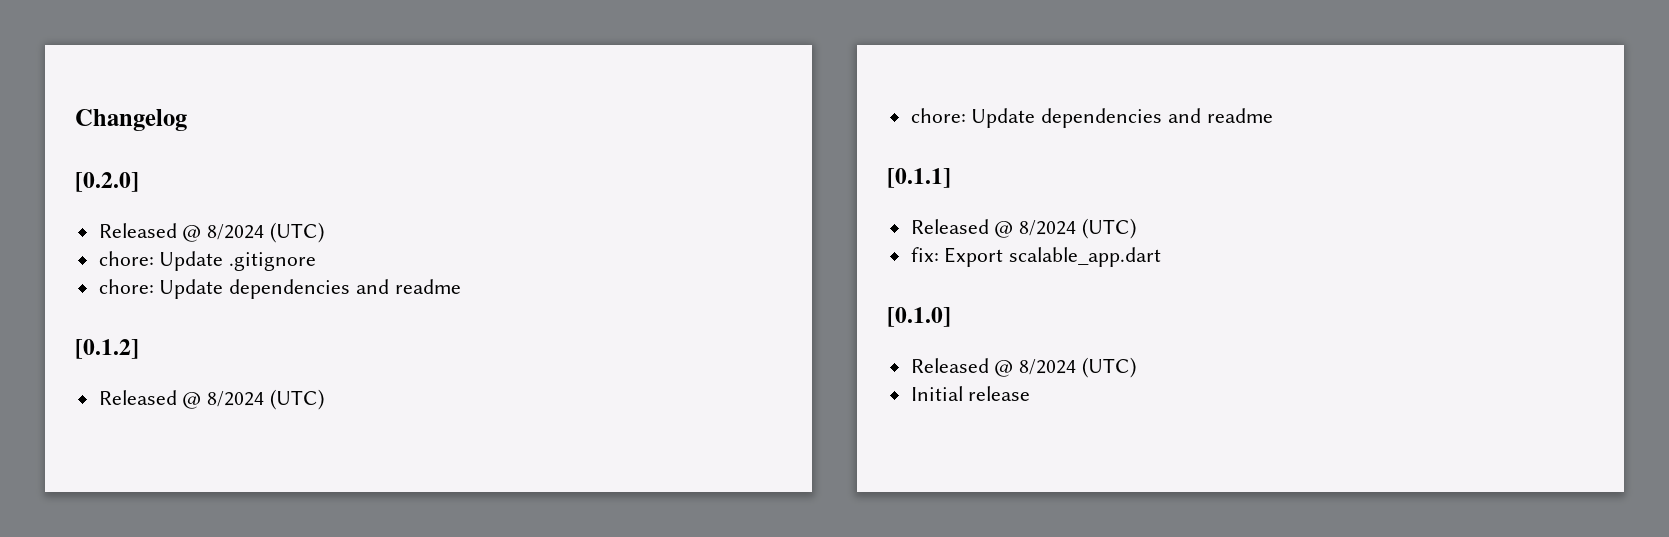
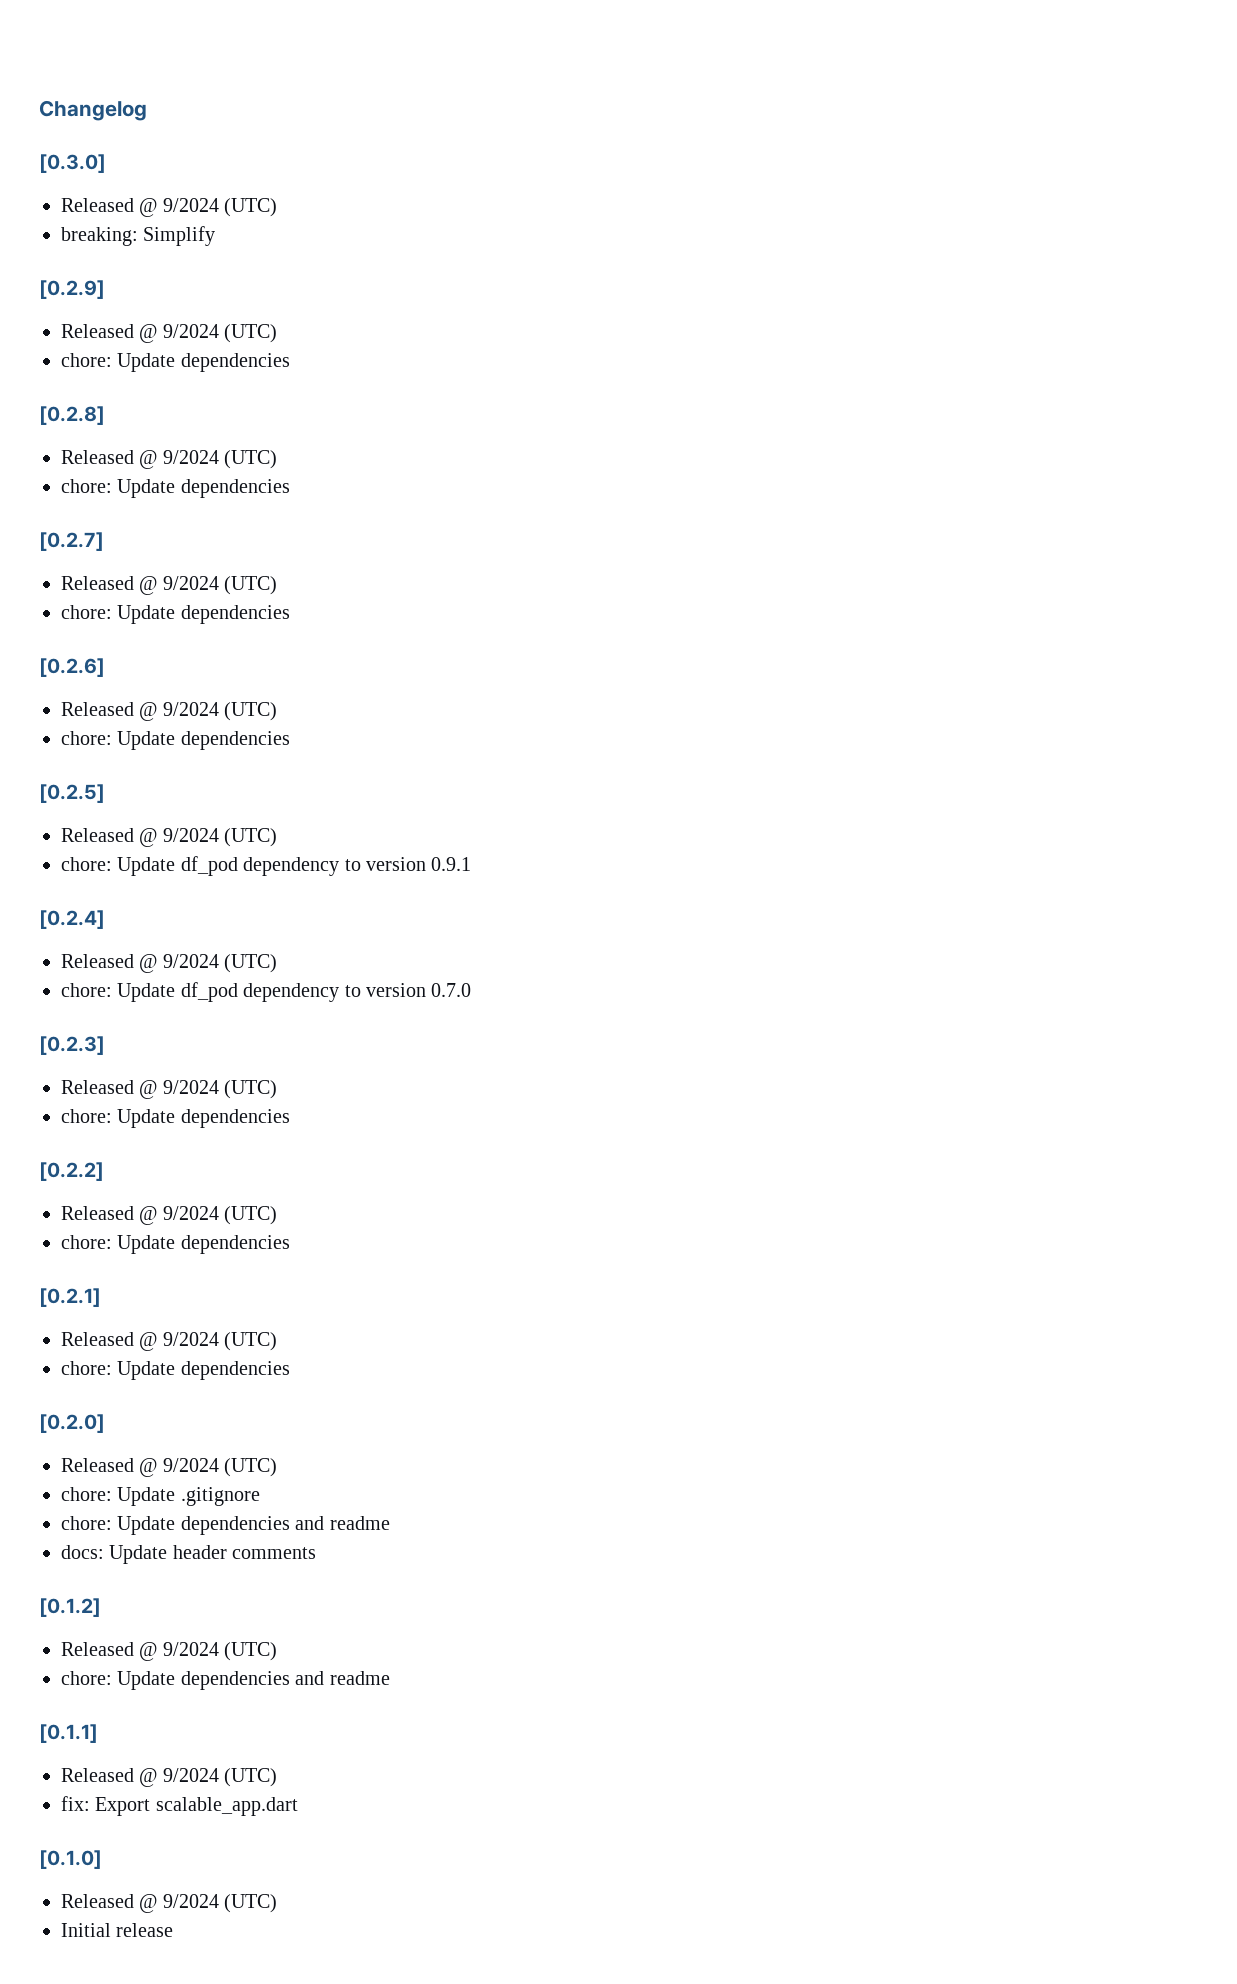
(187, 120) none -> [39,154,106,173] [61,198,278,217] [61,226,216,246] [39,280,105,299] [61,324,278,343] [61,353,290,372] [39,406,105,425] [61,450,278,469] [61,479,290,498] [39,532,104,551] [61,576,278,595] [61,605,290,624] [39,658,105,677] [61,702,278,721] [61,731,290,750] [39,784,105,803] [61,828,278,847] [61,856,472,876] [39,910,105,929] [61,954,278,973] [61,982,472,1002] [39,1036,105,1055] [61,1080,278,1099] [61,1109,290,1128] [39,1162,104,1181] [61,1206,278,1225] [61,1235,290,1254] [39,1288,101,1307] [61,1332,278,1351] [61,1361,290,1380] // [0.3.0] // Released @ 9/2024 (UTC) // breaking: Simplify // [0.2.9] // Released @ 9/2024 (UTC) // chore: Update dependencies // [0.2.8] // Released @ 9/2024 (UTC) // chore: Update dependencies // [0.2.7] // Released @ 9/2024 (UTC) // chore: Update dependencies // [0.2.6] // Released @ 9/2024 (UTC) // chore: Update dependencies // [0.2.5] // Released @ 9/2024 (UTC) // chore: Update df_pod dependency to version 0.9.1 // [0.2.4] // Released @ 9/2024 (UTC) // chore: Update df_pod dependency to version 0.7.0 // [0.2.3] // Released @ 9/2024 (UTC) // chore: Update dependencies // [0.2.2] // Released @ 9/2024 (UTC) // chore: Update dependencies // [0.2.1] // Released @ 9/2024 (UTC) // chore: Update dependencies
[207,224,265,240] 8/2024 -> [162,1458,219,1472] 9/2024
(461, 286) none -> [61,1545,317,1564] // docs: Update header comments
[207,391,265,407] 8/2024 -> [162,1642,219,1656] 9/2024
[1019,220,1077,236] 8/2024 -> [162,1768,219,1782] 9/2024
[1019,359,1077,375] 8/2024 -> [162,1894,219,1908] 9/2024

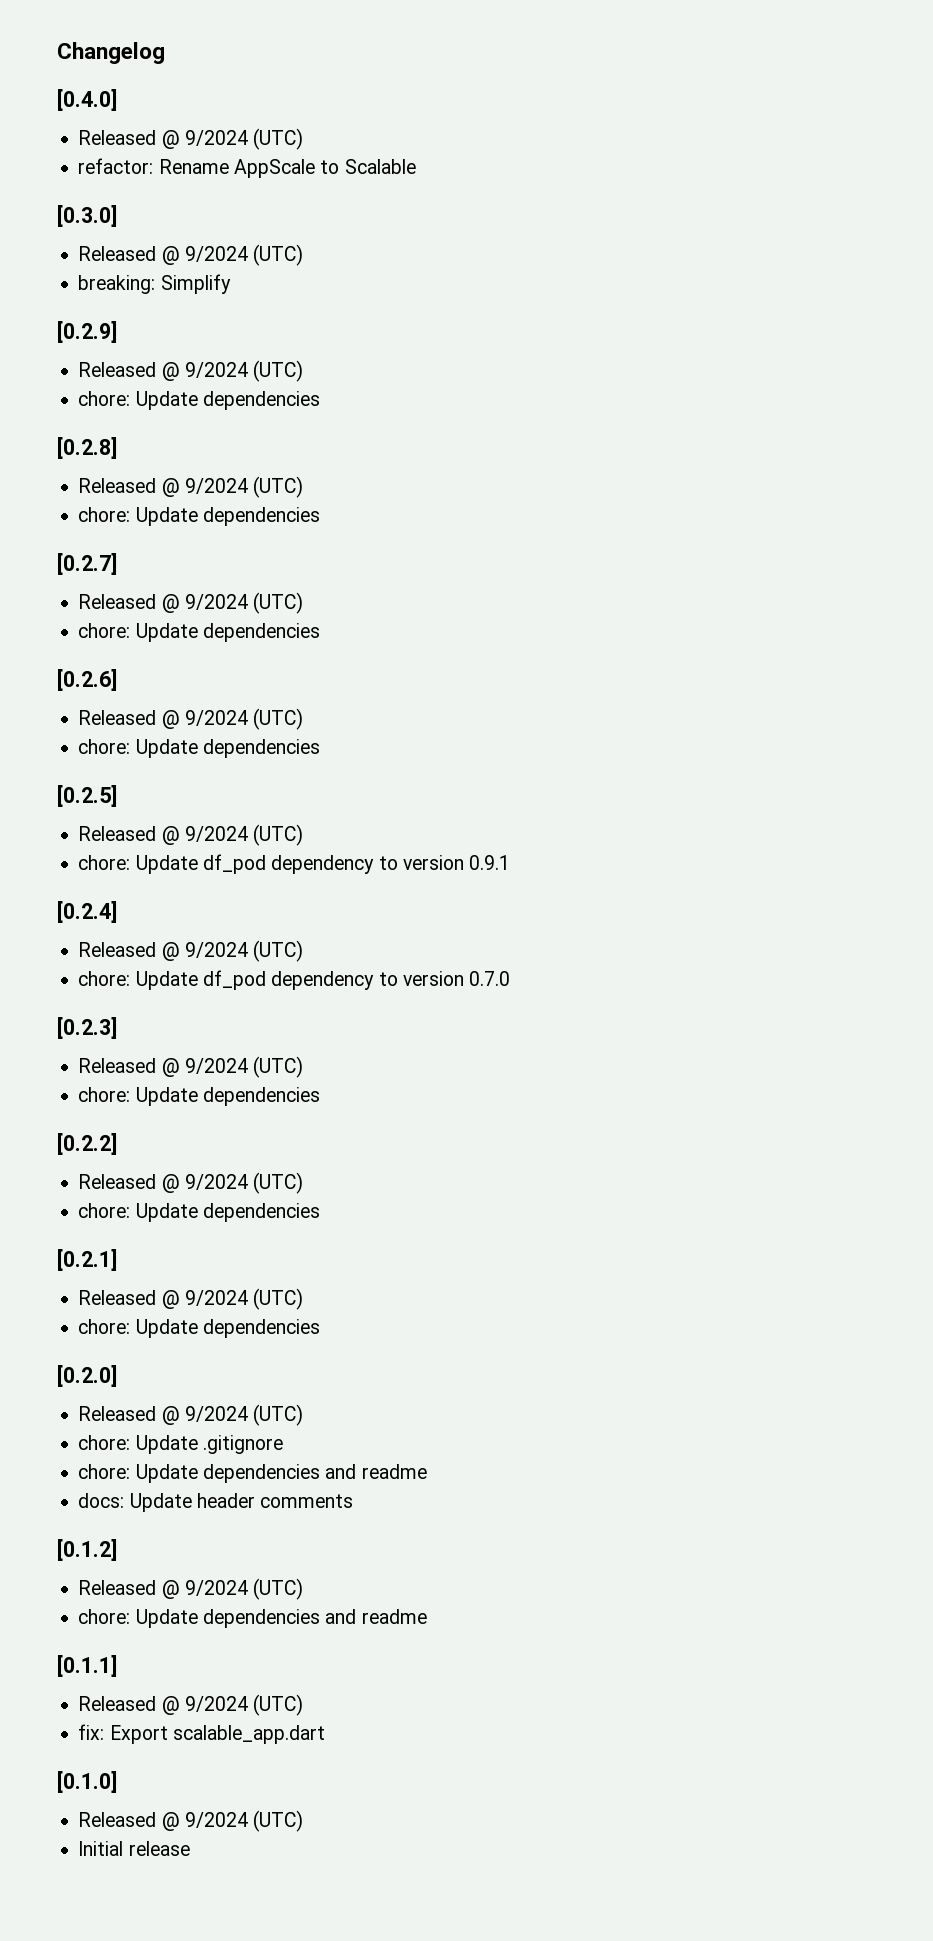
(147, 110) none -> [57,89,117,111] [78,128,304,150] [78,158,416,178] // [0.4.0] // Released @ 9/2024 (UTC) // refactor: Rename AppScale to Scalable

